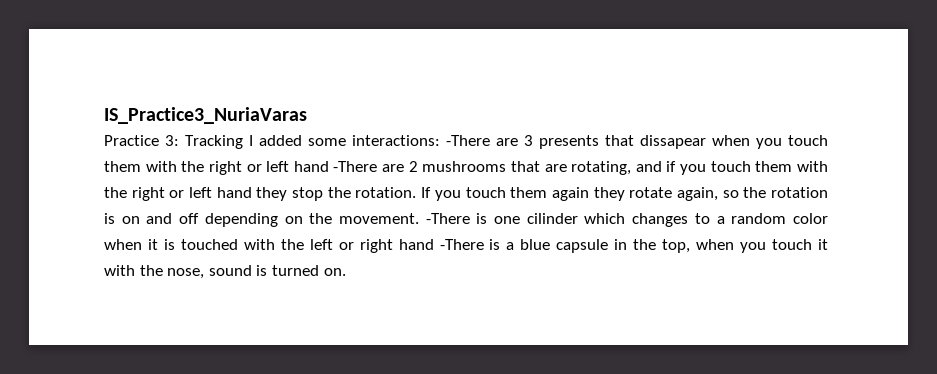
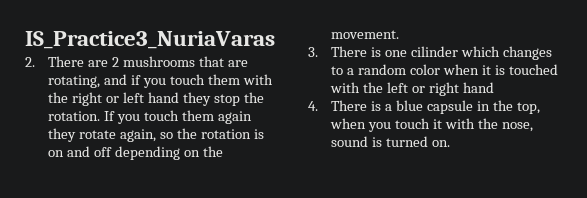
[104,135,828,149] [104,161,378,175] Practice 3: Tracking I added some interactions: -There are 3 presents that dissapear when you touch them with the right or left hand -There -> [25,56,85,67] 2. There
[425,213,470,224] -There -> [308,46,368,57] // 3. There
[439,239,484,250] -There -> [308,100,368,111] // 4. There

